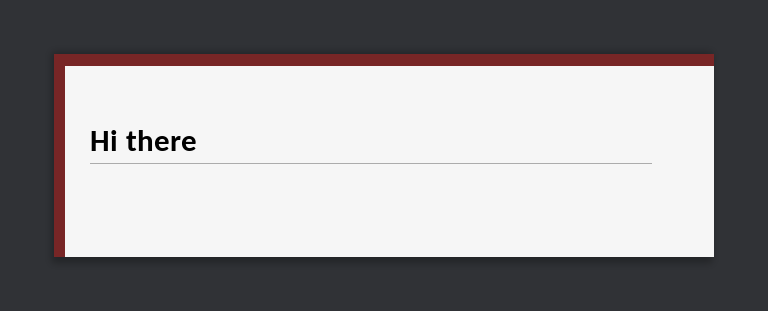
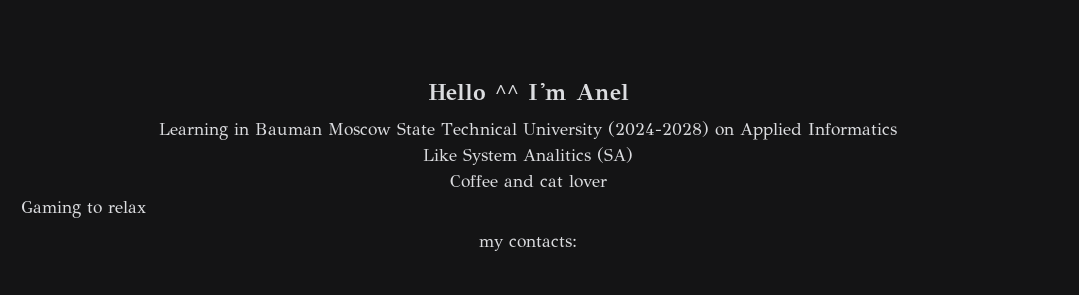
[90,130,198,151] Hi there -> [427,83,629,100] [159,121,897,140] [423,147,633,165] [449,175,607,188] [21,201,146,218] [479,237,577,251] Hello ^^ I'm Anel // Learning in Bauman Moscow State Technical University (2024-2028) on Applied Informatics // Like System Analitics (SA) // Coffee and cat lover // Gaming to relax // my contacts:

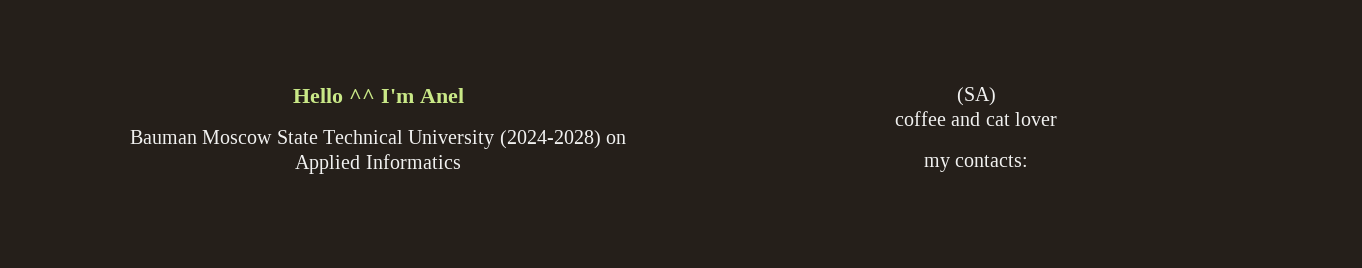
[159,123,250,140] Learning in -> (464, 95) none
[423,148,591,165] Like System Analitics -> (461, 161) none
[449,175,498,188] Coffee -> [894,111,946,126] coffee
[21,201,146,218] // Gaming to relax -> (1058, 119) none

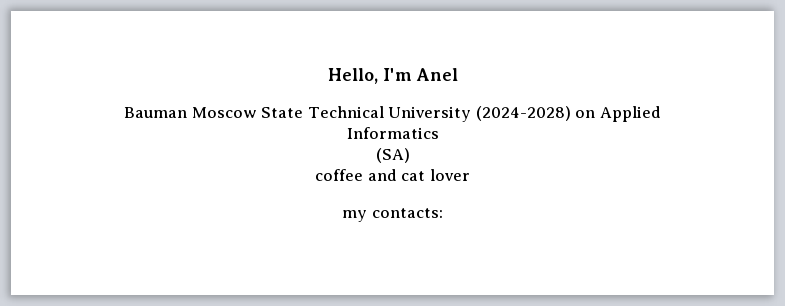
[292,88,375,103] Hello ^^ -> [327,68,378,84] Hello,

